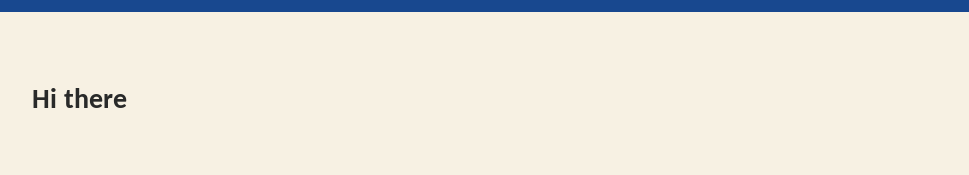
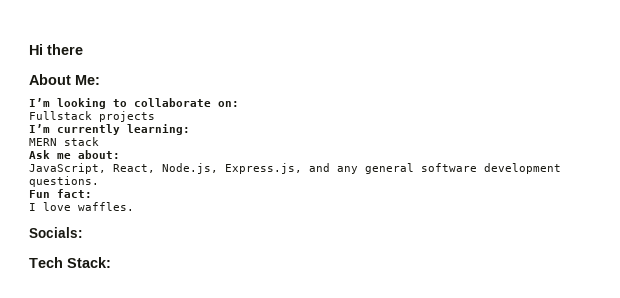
(128, 98) none -> [29,74,100,85] [29,98,239,109] [29,111,155,122] [29,124,190,135] [29,137,99,146] [29,150,120,159] [29,163,561,174] [29,176,99,187] [29,189,92,198] [29,202,134,211] [29,227,83,238] [29,257,111,268] // About Me: // I’m looking to collaborate on: // Fullstack projects // I’m currently learning: // MERN stack // Ask me about: // JavaScript, React, Node.js, Express.js, and any general software development questions. // Fun fact: // I love waffles. // Socials: // Tech Stack:

